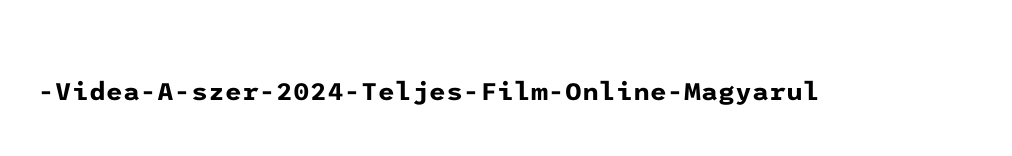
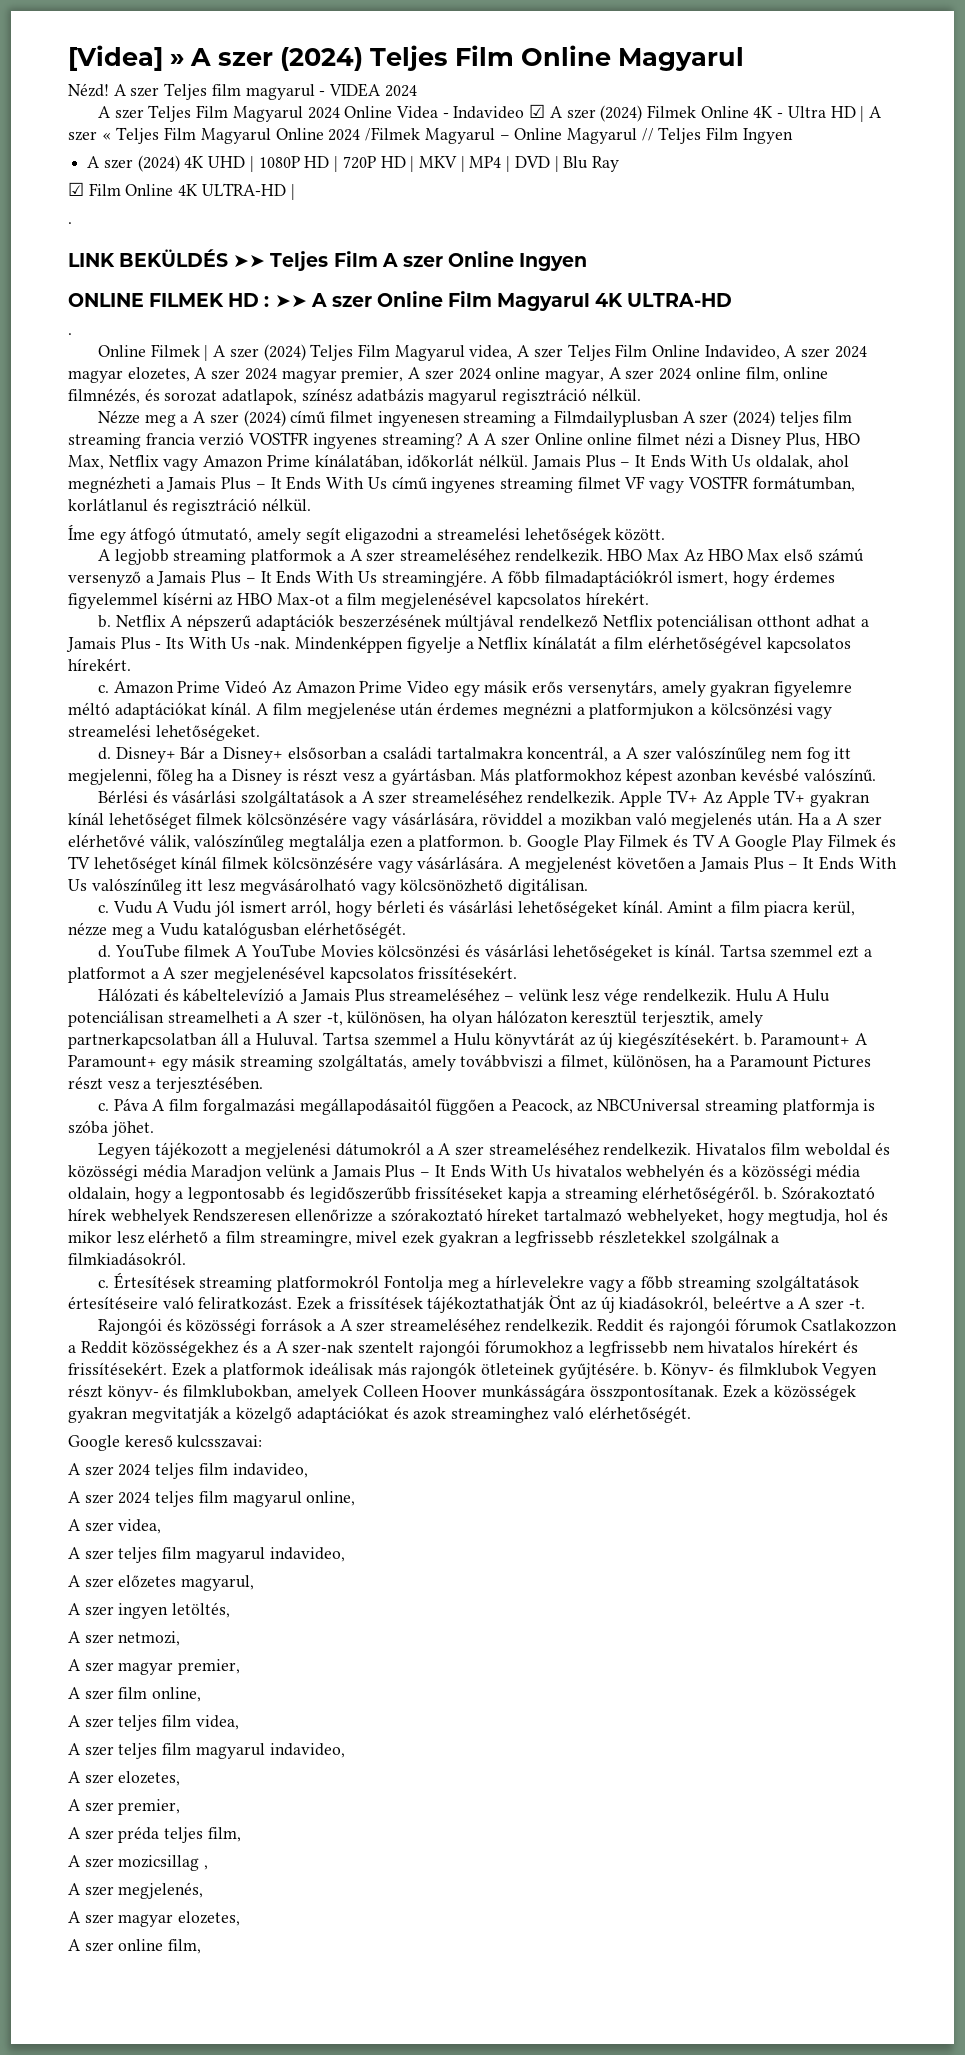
[38,80,820,105] -Videa-A-szer-2024-Teljes-Film-Online-Magyarul -> [68,45,744,71] [68,83,417,100] [97,104,883,122] [68,127,793,144] [87,155,620,172] [68,182,295,200] [68,222,72,224] [68,249,588,271] [68,291,733,311] [68,333,72,335] [97,344,867,361] [68,367,829,383] [68,388,641,405] [97,410,853,427] [68,432,860,449] [68,454,849,471] [68,476,855,493] [68,498,312,515] [68,524,666,544] [97,548,864,565] [68,570,835,587] [68,592,649,609] [97,614,869,631] [66,636,851,653] [68,658,131,671] [97,680,853,697] [68,702,833,719] [68,724,260,741] [97,746,852,763] [68,768,876,785] [97,790,871,807] [68,812,882,829] [68,834,897,851] [68,856,897,873] [68,878,589,895] [97,900,856,917] [68,922,406,939] [97,944,872,961] [68,966,518,983] [97,988,831,1005] [68,1010,763,1027] [68,1032,869,1049] [68,1054,872,1071] [68,1076,264,1093] [97,1098,876,1115] [68,1120,154,1137] [97,1142,891,1159] [68,1164,861,1181] [68,1186,875,1203] [68,1208,888,1225] [68,1230,780,1247] [68,1252,186,1266] [97,1272,859,1292] [68,1295,865,1313] [97,1318,898,1335] [68,1340,858,1357] [68,1362,878,1379] [68,1384,856,1401] [68,1406,691,1423] [68,1435,263,1451] [68,1463,308,1479] [68,1491,356,1507] [68,1519,162,1534] [68,1547,345,1563] [68,1575,255,1591] [68,1602,231,1619] [68,1631,181,1646] [68,1659,241,1675] [68,1687,202,1702] [68,1715,239,1731] [68,1743,345,1759] [68,1771,181,1786] [68,1799,181,1815] [68,1826,241,1843] [68,1855,209,1871] [68,1882,204,1899] [68,1911,241,1927] [68,1939,202,1954] [Videa] » A szer (2024) Teljes Film Online Magyarul // Nézd! A szer Teljes film magyarul - VIDEA 2024 // A szer Teljes Film Magyarul 2024 Online Videa - Indavideo ☑ A szer (2024) Filmek Online 4K - Ultra HD | A szer « Teljes Film Magyarul Online 2024 /Filmek Magyarul – Online Magyarul // Teljes Film Ingyen // A szer (2024) 4K UHD | 1080P HD | 720P HD | MKV | MP4 | DVD | Blu Ray // ☑ Film Online 4K ULTRA-HD | // . // LINK BEKÜLDÉS ➤➤ Teljes Film A szer Online Ingyen // ONLINE FILMEK HD : ➤➤ A szer Online Film Magyarul 4K ULTRA-HD // . // Online Filmek | A szer (2024) Teljes Film Magyarul videa, A szer Teljes Film Online Indavideo, A szer 2024 magyar elozetes, A szer 2024 magyar premier, A szer 2024 online magyar, A szer 2024 online film, online filmnézés, és sorozat adatlapok, színész adatbázis magyarul regisztráció nélkül. // Nézze meg a A szer (2024) című filmet ingyenesen streaming a Filmdailyplusban A szer (2024) teljes film streaming francia verzió VOSTFR ingyenes streaming? A A szer Online online filmet nézi a Disney Plus, HBO Max, Netflix vagy Amazon Prime kínálatában, időkorlát nélkül. Jamais Plus – It Ends With Us oldalak, ahol megnézheti a Jamais Plus – It Ends With Us című ingyenes streaming filmet VF vagy VOSTFR formátumban, korlátlanul és regisztráció nélkül. // Íme egy átfogó útmutató, amely segít eligazodni a streamelési lehetőségek között. // A legjobb streaming platformok a A szer streameléséhez rendelkezik. HBO Max Az HBO Max első számú versenyző a Jamais Plus – It Ends With Us streamingjére. A főbb filmadaptációkról ismert, hogy érdemes figyelemmel kísérni az HBO Max-ot a film megjelenésével kapcsolatos hírekért. // b. Netflix A népszerű adaptációk beszerzésének múltjával rendelkező Netflix potenciálisan otthont adhat a Jamais Plus - Its With Us -nak. Mindenképpen figyelje a Netflix kínálatát a film elérhetőségével kapcsolatos hírekért. // c. Amazon Prime Videó Az Amazon Prime Video egy másik erős versenytárs, amely gyakran figyelemre méltó adaptációkat kínál. A film megjelenése után érdemes megnézni a platformjukon a kölcsönzési vagy streamelési lehetőségeket. // d. Disney+ Bár a Disney+ elsősorban a családi tartalmakra koncentrál, a A szer valószínűleg nem fog itt megjelenni, főleg ha a Disney is részt vesz a gyártásban. Más platformokhoz képest azonban kevésbé valószínű. // Bérlési és vásárlási szolgáltatások a A szer streameléséhez rendelkezik. Apple TV+ Az Apple TV+ gyakran kínál lehetőséget filmek kölcsönzésére vagy vásárlására, röviddel a mozikban való megjelenés után. Ha a A szer elérhetővé válik, valószínűleg megtalálja ezen a platformon. b. Google Play Filmek és TV A Google Play Filmek és TV lehetőséget kínál filmek kölcsönzésére vagy vásárlására. A megjelenést követően a Jamais Plus – It Ends With Us valószínűleg itt lesz megvásárolható vagy kölcsönözhető digitálisan. // c. Vudu A Vudu jól ismert arról, hogy bérleti és vásárlási lehetőségeket kínál. Amint a film piacra kerül, nézze meg a Vudu katalógusban elérhetőségét. // d. YouTube filmek A YouTube Movies kölcsönzési és vásárlási lehetőségeket is kínál. Tartsa szemmel ezt a platformot a A szer megjelenésével kapcsolatos frissítésekért. // Hálózati és kábeltelevízió a Jamais Plus streameléséhez – velünk lesz vége rendelkezik. Hulu A Hulu potenciálisan streamelheti a A szer -t, különösen, ha olyan hálózaton keresztül terjesztik, amely partnerkapcsolatban áll a Huluval. Tartsa szemmel a Hulu könyvtárát az új kiegészítésekért. b. Paramount+ A Paramount+ egy másik streaming szolgáltatás, amely továbbviszi a filmet, különösen, ha a Paramount Pictures részt vesz a terjesztésében. // c. Páva A film forgalmazási megállapodásaitól függően a Peacock, az NBCUniversal streaming platformja is szóba jöhet. // Legyen tájékozott a megjelenési dátumokról a A szer streameléséhez rendelkezik. Hivatalos film weboldal és közösségi média Maradjon velünk a Jamais Plus – It Ends With Us hivatalos webhelyén és a közösségi média oldalain, hogy a legpontosabb és legidőszerűbb frissítéseket kapja a streaming elérhetőségéről. b. Szórakoztató hírek webhelyek Rendszeresen ellenőrizze a szórakoztató híreket tartalmazó webhelyeket, hogy megtudja, hol és mikor lesz elérhető a film streamingre, mivel ezek gyakran a legfrissebb részletekkel szolgálnak a filmkiadásokról. // c. Értesítések streaming platformokról Fontolja meg a hírlevelekre vagy a főbb streaming szolgáltatások értesítéseire való feliratkozást. Ezek a frissítések tájékoztathatják Önt az új kiadásokról, beleértve a A szer -t. // Rajongói és közösségi források a A szer streameléséhez rendelkezik. Reddit és rajongói fórumok Csatlakozzon a Reddit közösségekhez és a A szer-nak szentelt rajongói fórumokhoz a legfrissebb nem hivatalos hírekért és frissítésekért. Ezek a platformok ideálisak más rajongók ötleteinek gyűjtésére. b. Könyv- és filmklubok Vegyen részt könyv- és filmklubokban, amelyek Colleen Hoover munkásságára összpontosítanak. Ezek a közösségek gyakran megvitatják a közelgő adaptációkat és azok streaminghez való elérhetőségét. // Google kereső kulcsszavai: // A szer 2024 teljes film indavideo, // A szer 2024 teljes film magyarul online, // A szer videa, // A szer teljes film magyarul indavideo, // A szer előzetes magyarul, // A szer ingyen letöltés, // A szer netmozi, // A szer magyar premier, // A szer film online, // A szer teljes film videa, // A szer teljes film magyarul indavideo, // A szer elozetes, // A szer premier, // A szer préda teljes film, // A szer mozicsillag , // A szer megjelenés, // A szer magyar elozetes, // A szer online film,

